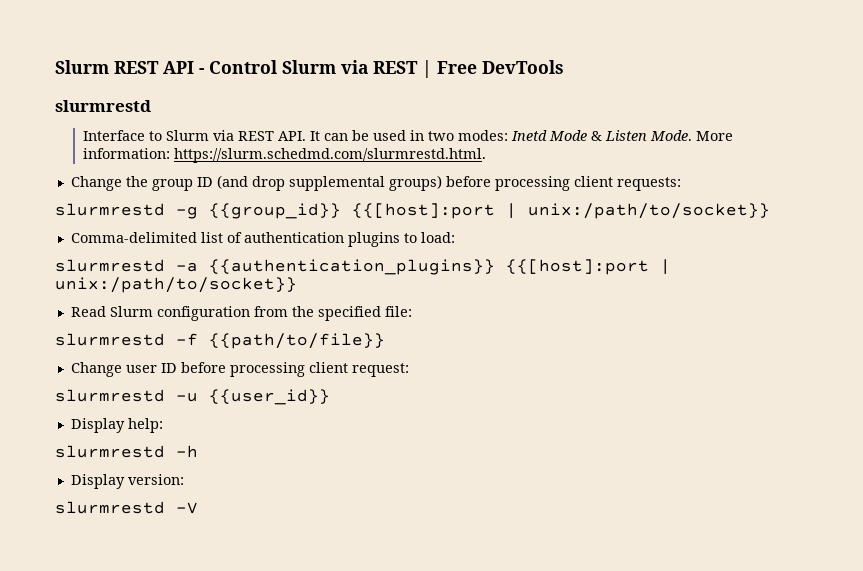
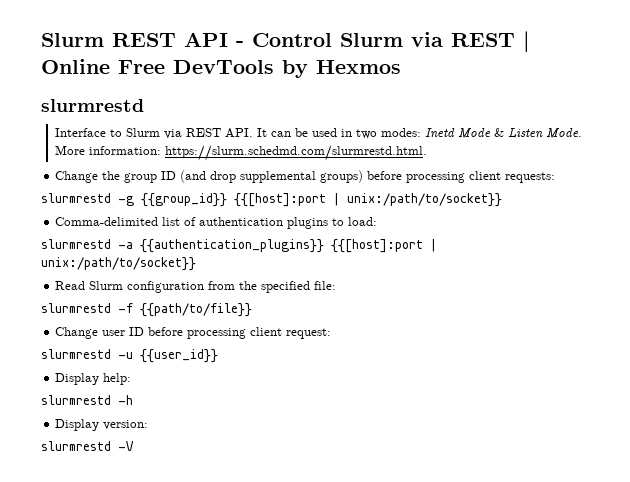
(432, 69) none -> [41,59,110,74] Online
(564, 67) none -> [282,60,401,78] by Hexmos

